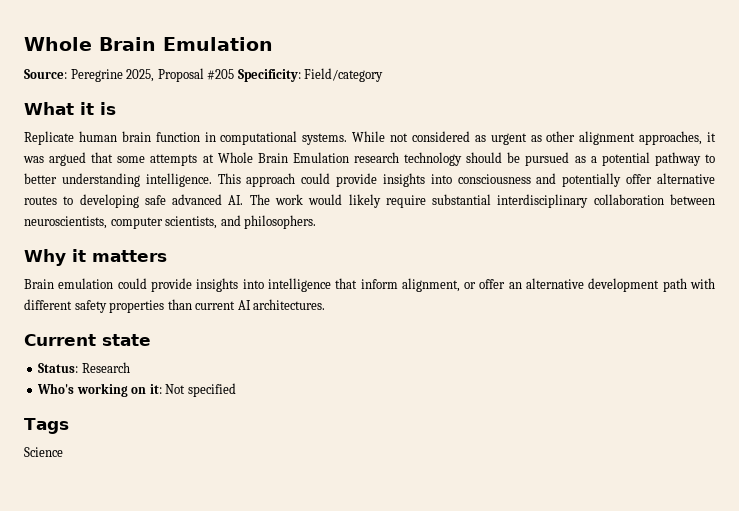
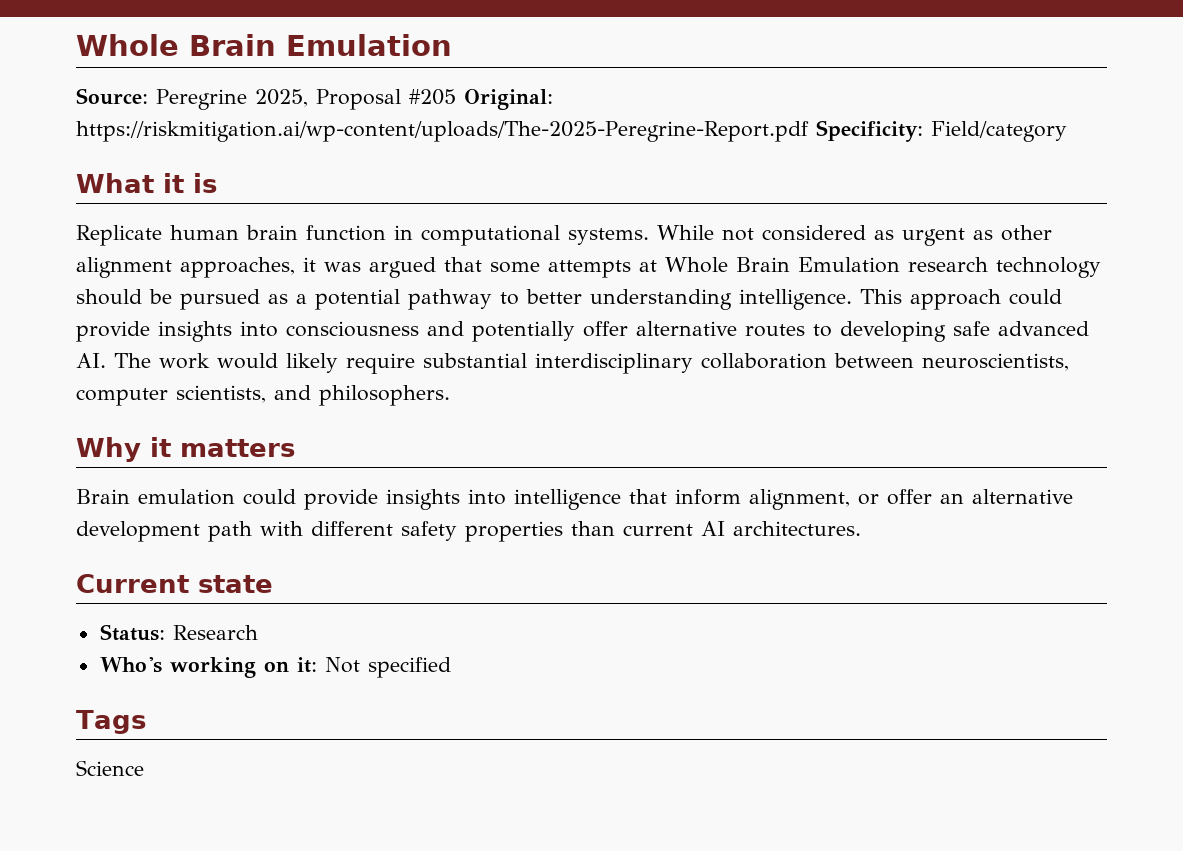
(235, 74) none -> [463,89,553,110] [76,121,809,142] Original: https://riskmitigation.ai/wp-content/uploads/The-2025-Peregrine-Report.pdf

